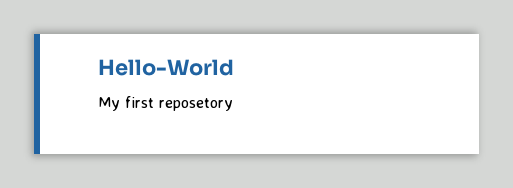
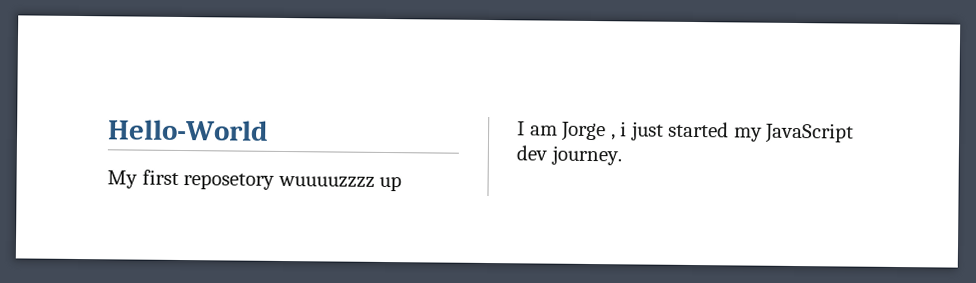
(233, 104) none -> [277,175,403,192] [517,121,855,144] [516,145,622,166] wuuuuzzzz up // I am Jorge , i just started my JavaScript dev journey.

